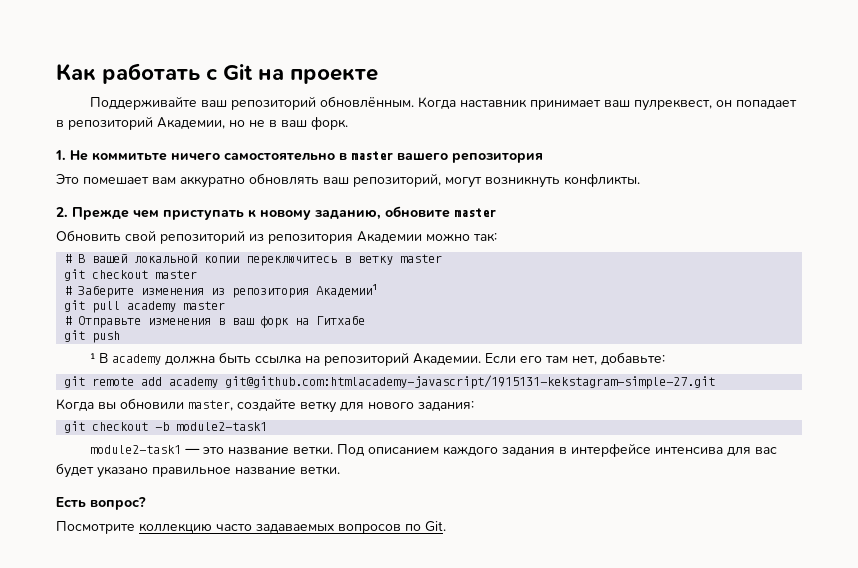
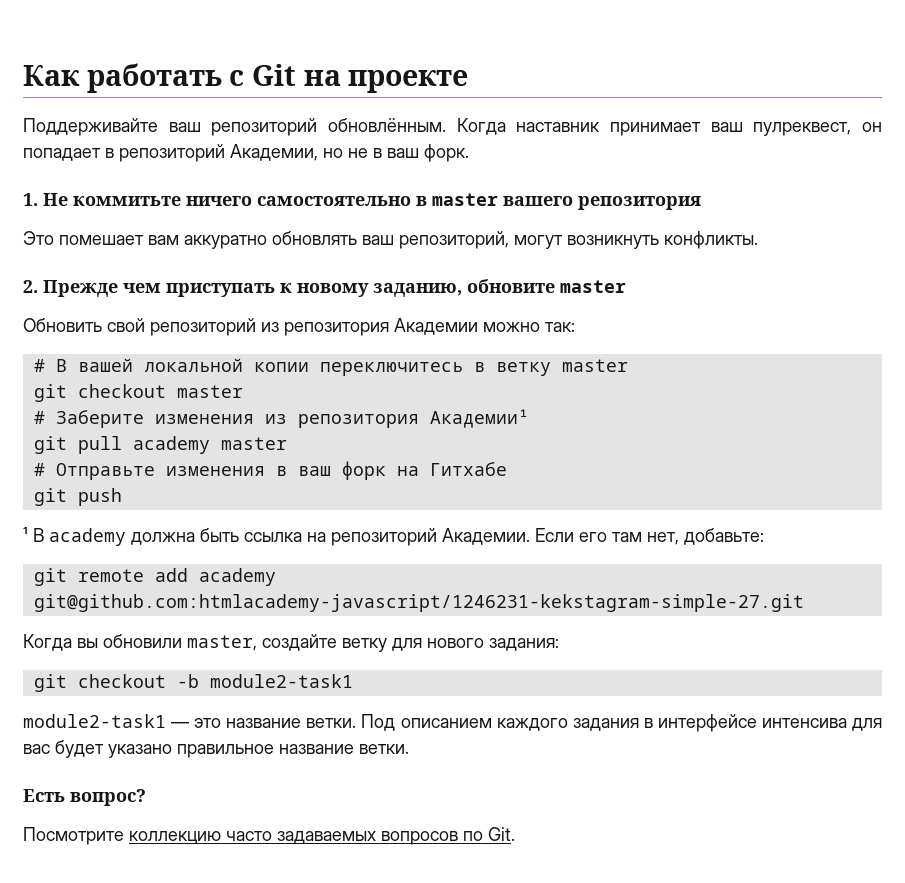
[225,375,716,389] git@github.com:htmlacademy-javascript/1915131-kekstagram-simple-27.git -> [33,594,804,612] git@github.com:htmlacademy-javascript/1246231-kekstagram-simple-27.git

